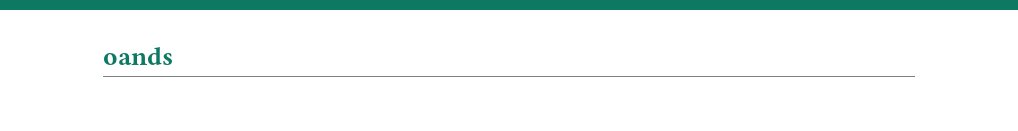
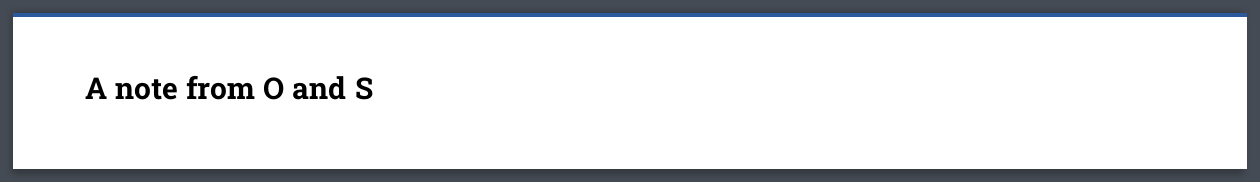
[103,47,173,65] oands -> [85,75,373,100] A note from O and S

